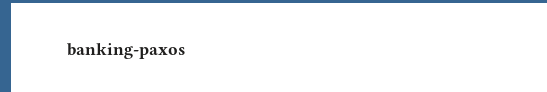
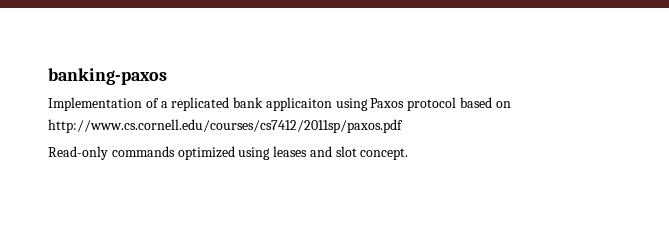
(185, 51) none -> [48,97,511,111] [48,119,403,133] [48,146,409,160] // Implementation of a replicated bank applicaiton using Paxos protocol based on http://www.cs.cornell.edu/courses/cs7412/2011sp/paxos.pdf // Read-only commands optimized using leases and slot concept.

